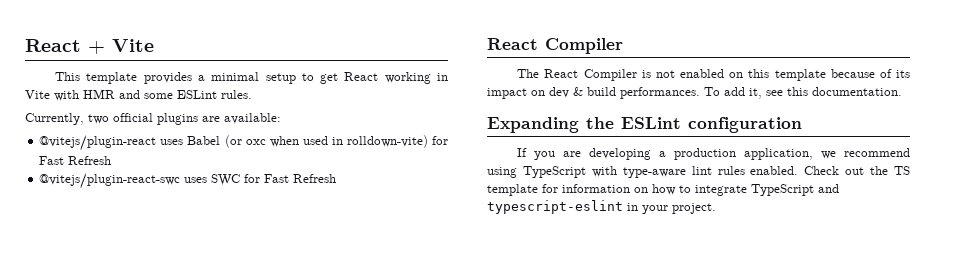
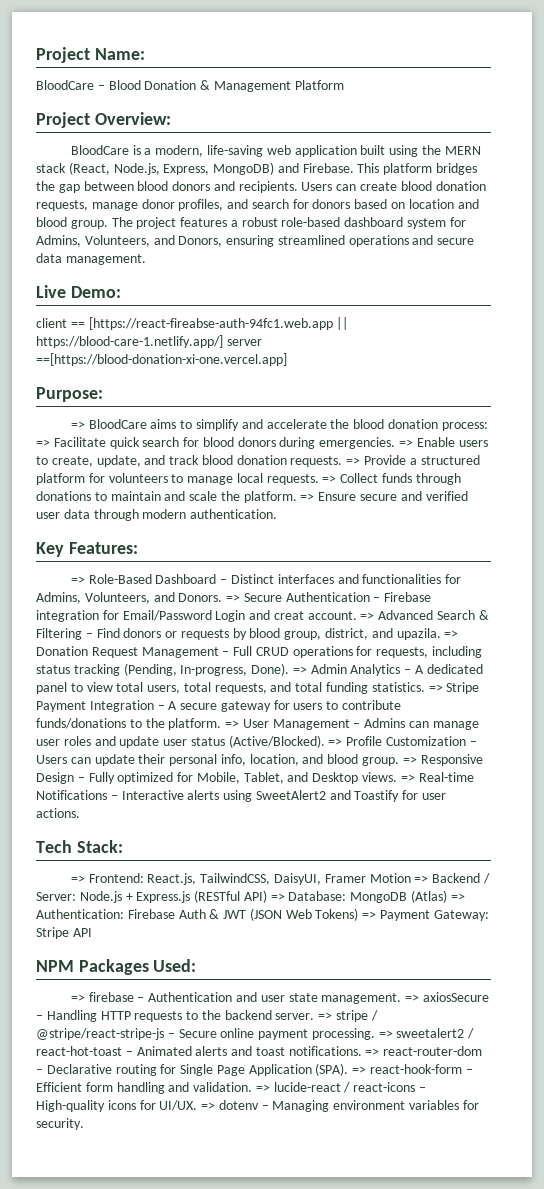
[25,39,154,54] [55,72,449,84] [25,89,252,101] [25,113,281,125] [39,135,449,151] [39,156,112,165] [39,173,337,189] [487,38,623,54] [517,69,910,81] [487,87,902,99] [487,117,802,133] [517,148,910,160] [487,166,910,178] [487,184,839,196] [487,200,716,214] React + Vite // This template provides a minimal setup to get React working in Vite with HMR and some ESLint rules. // Currently, two official plugins are available: // @vitejs/plugin-react uses Babel (or oxc when used in rolldown-vite) for Fast Refresh // @vitejs/plugin-react-swc uses SWC for Fast Refresh // React Compiler // The React Compiler is not enabled on this template because of its impact on dev & build performances. To add it, see this documentation. // Expanding the ESLint configuration // If you are developing a production application, we recommend using TypeScript with type-aware lint rules enabled. Check out the TS template for information on how to integrate TypeScript and typescript-eslint in your project. -> [36,47,145,63] [36,80,344,92] [36,112,171,128] [70,145,481,157] [36,162,478,175] [36,181,486,193] [36,199,479,211] [36,217,466,229] [36,235,475,247] [36,253,146,265] [36,285,121,298] [36,317,349,330] [36,335,262,348] [36,353,287,366] [36,387,103,402] [70,419,488,431] [36,437,488,449] [36,455,480,467] [36,473,461,485] [36,491,468,503] [36,509,278,521] [36,542,138,557] [70,574,462,584] [36,592,432,604] [36,610,489,622] [36,628,459,640] [36,646,483,658] [36,663,483,676] [36,682,480,694] [36,700,402,712] [36,718,479,730] [36,735,477,748] [36,754,483,766] [36,772,474,784] [36,790,447,802] [36,808,80,818] [36,840,123,853] [70,873,490,885] [36,890,465,903] [36,908,489,921] [36,927,92,939] [36,959,197,975] [70,992,489,1004] [36,1010,378,1022] [36,1028,475,1040] [36,1046,483,1056] [36,1063,473,1076] [36,1082,427,1094] [36,1100,479,1112] [36,1118,84,1130] Project Name: // BloodCare – Blood Donation & Management Platform // Project Overview: // BloodCare is a modern, life-saving web application built using the MERN stack (React, Node.js, Express, MongoDB) and Firebase. This platform bridges the gap between blood donors and recipients. Users can create blood donation requests, manage donor profiles, and search for donors based on location and blood group. The project features a robust role-based dashboard system for Admins, Volunteers, and Donors, ensuring streamlined operations and secure data management. // Live Demo: // client == [https://react-fireabse-auth-94fc1.web.app || https://blood-care-1.netlify.app/] server ==[https://blood-donation-xi-one.vercel.app] // Purpose: // => BloodCare aims to simplify and accelerate the blood donation process: => Facilitate quick search for blood donors during emergencies. => Enable users to create, update, and track blood donation requests. => Provide a structured platform for volunteers to manage local requests. => Collect funds through donations to maintain and scale the platform. => Ensure secure and verified user data through modern authentication. // Key Features: // => Role-Based Dashboard – Distinct interfaces and functionalities for Admins, Volunteers, and Donors. => Secure Authentication – Firebase integration for Email/Password Login and creat account. => Advanced Search & Filtering – Find donors or requests by blood group, district, and upazila. => Donation Request Management – Full CRUD operations for requests, including status tracking (Pending, In-progress, Done). => Admin Analytics – A dedicated panel to view total users, total requests, and total funding statistics. => Stripe Payment Integration – A secure gateway for users to contribute funds/donations to the platform. => User Management – Admins can manage user roles and update user status (Active/Blocked). => Profile Customization – Users can update their personal info, location, and blood group. => Responsive Design – Fully optimized for Mobile, Tablet, and Desktop views. => Real-time Notifications – Interactive alerts using SweetAlert2 and Toastify for user actions. // Tech Stack: // => Frontend: React.js, TailwindCSS, DaisyUI, Framer Motion => Backend / Server: Node.js + Express.js (RESTful API) => Database: MongoDB (Atlas) => Authentication: Firebase Auth & JWT (JSON Web Tokens) => Payment Gateway: Stripe API // NPM Packages Used: // => firebase – Authentication and user state management. => axiosSecure – Handling HTTP requests to the backend server. => stripe / @stripe/react-stripe-js – Secure online payment processing. => sweetalert2 / react-hot-toast – Animated alerts and toast notifications. => react-router-dom – Declarative routing for Single Page Application (SPA). => react-hook-form – Efficient form handling and validation. => lucide-react / react-icons – High-quality icons for UI/UX. => dotenv – Managing environment variables for security.

